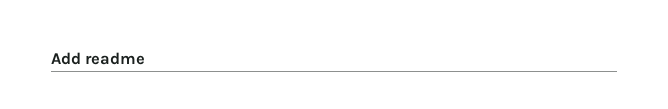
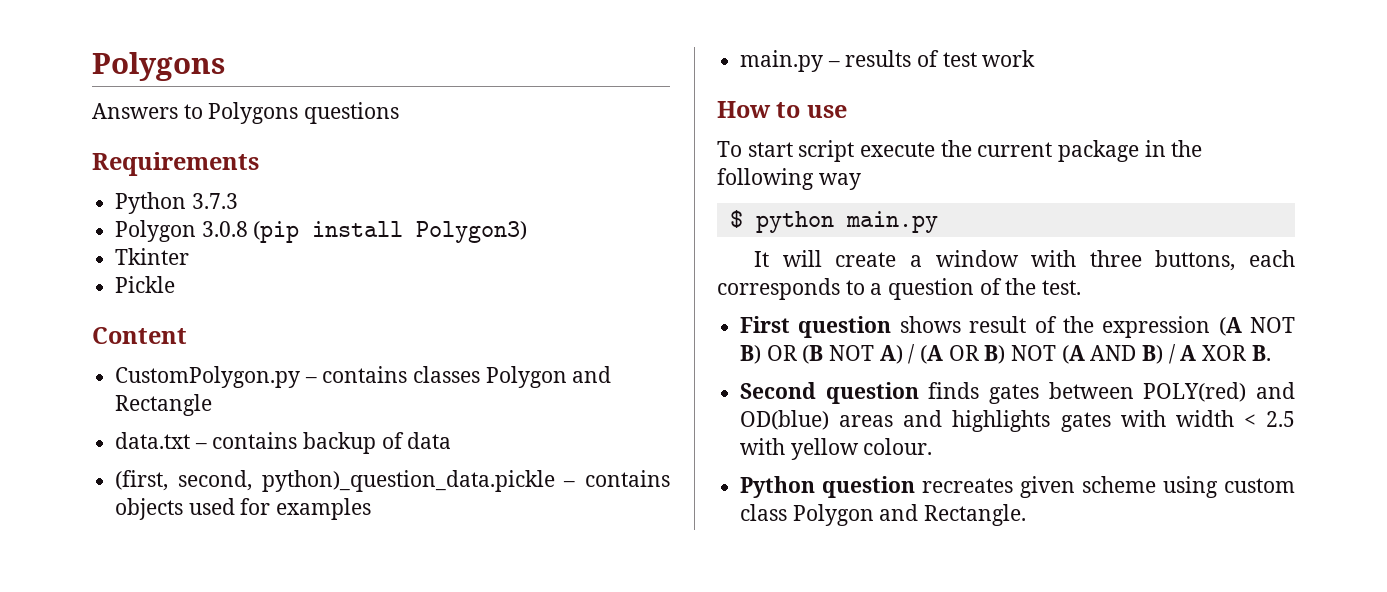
[51,52,146,65] Add readme -> [92,52,225,81] [92,102,400,124] [92,152,259,176] [115,192,238,214] [115,220,528,243] [115,248,190,265] [115,276,176,293] [92,327,187,344] [115,366,612,388] [115,394,213,416] [115,432,452,454] [115,470,670,492] [115,498,372,520] [740,50,1036,72] [717,101,847,118] [717,140,1203,162] [717,168,861,190] [729,210,938,233] [754,250,1295,271] [717,278,1082,300] [740,316,1295,338] [740,344,1271,364] [740,382,1295,404] [740,410,1295,432] [740,438,933,460] [740,476,1295,498] [740,504,1027,526] Polygons // Answers to Polygons questions // Requirements // Python 3.7.3 // Polygon 3.0.8 (pip install Polygon3) // Tkinter // Pickle // Content // CustomPolygon.py – contains classes Polygon and Rectangle // data.txt – contains backup of data // (first, second, python)_question_data.pickle – contains objects used for examples // main.py – results of test work // How to use // To start script execute the current package in the following way // $ python main.py // It will create a window with three buttons, each corresponds to a question of the test. // First question shows result of the expression (A NOT B) OR (B NOT A) / (A OR B) NOT (A AND B) / A XOR B. // Second question finds gates between POLY(red) and OD(blue) areas and highlights gates with width < 2.5 with yellow colour. // Python question recreates given scheme using custom class Polygon and Rectangle.

